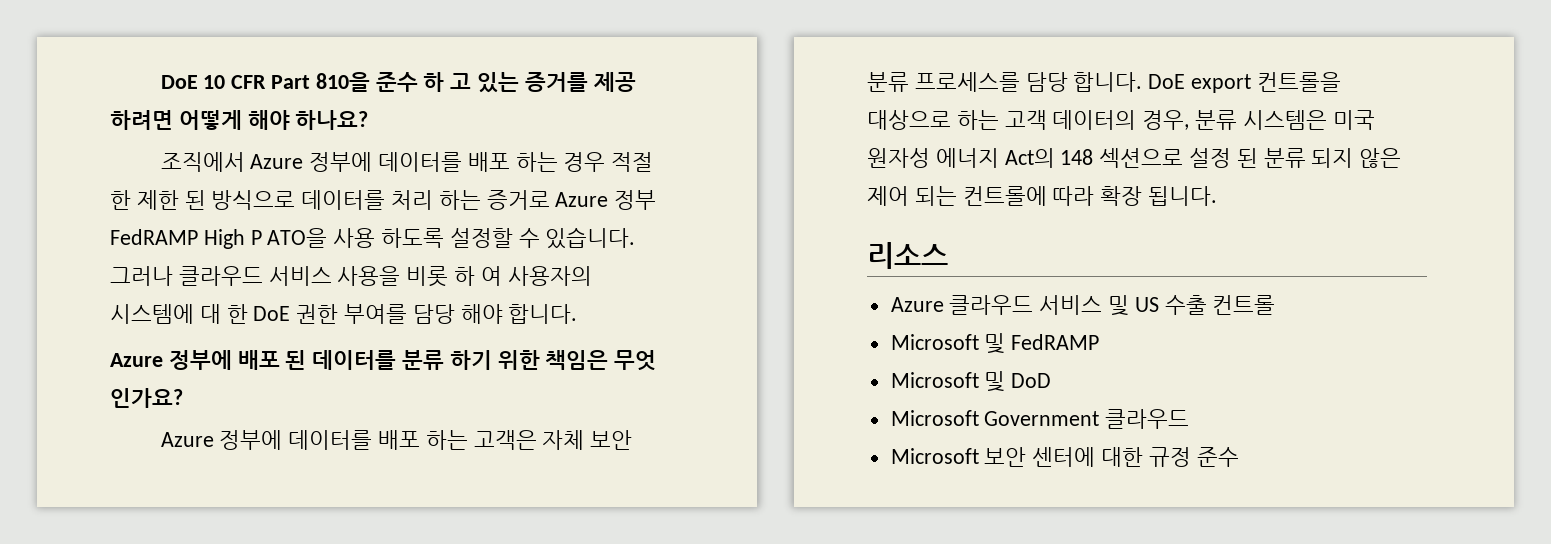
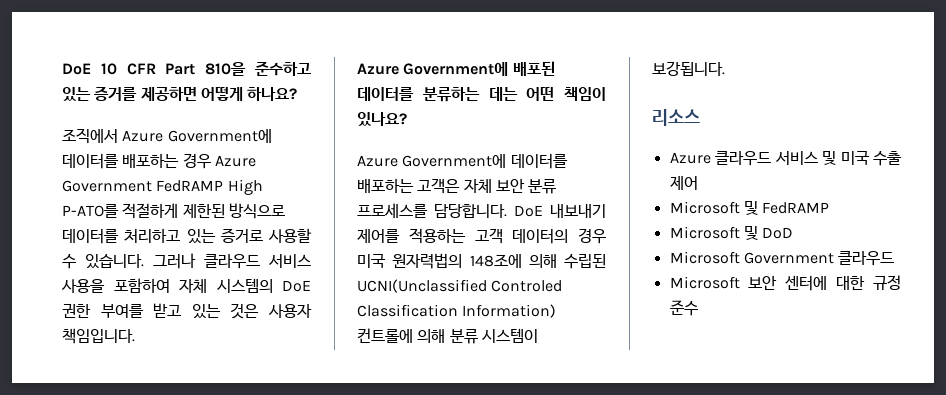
[375,72,636,93] [110,110,369,130] [160,152,654,172] [110,190,657,210] [110,228,513,249] 준수 하 고 있는 증거를 제공 하려면 어떻게 해야 하나요? // 조직에서 Azure 정부에 데이터를 배포 하는 경우 적절 한 제한 된 방식으로 데이터를 처리 하는 증거로 Azure 정부 FedRAMP High P ATO을 사용 하도록 설정할 -> [255,61,311,76] [62,86,298,102] [62,128,272,144] [62,153,256,169] [62,179,263,195] [62,203,285,219] [62,228,312,244] 준수하고 있는 증거를 제공하면 어떻게 하나요? // 조직에서 Azure Government에 데이터를 배포하는 경우 Azure Government FedRAMP High P-ATO를 적절하게 제한된 방식으로 데이터를 처리하고 있는 증거로 사용할
[406,266,592,287] [110,304,578,324] [110,350,657,371] [110,388,183,408] [160,430,468,450] 비롯 하 여 사용자의 시스템에 대 한 DoE 권한 부여를 담당 해야 합니다. // Azure 정부에 배포 된 데이터를 분류 하기 위한 책임은 무엇 인가요? // Azure 정부에 데이터를 배포 하는 -> [113,278,311,293] [62,303,312,319] [62,328,135,344] [357,61,555,76] [357,87,606,102] [357,112,407,127] [357,153,568,169] [357,178,414,193] 포함하여 자체 시스템의 DoE 권한 부여를 받고 있는 것은 사용자 책임입니다. // Azure Government에 배포된 데이터를 분류하는 데는 어떤 책임이 있나요? // Azure Government에 데이터를 배포하는
[1025,72,1341,93] [867,110,1375,130] [867,148,1402,168] [867,186,1218,206] 담당 합니다. DoE export 컨트롤을 대상으로 하는 고객 데이터의 경우, 분류 시스템은 미국 원자성 에너지 Act의 148 섹션으로 설정 된 분류 되지 않은 제어 되는 컨트롤에 따라 확장 됩니다. -> [434,204,606,218] [357,228,606,244] [357,253,606,269] [357,279,563,293] [357,304,557,318] [357,328,538,344] [652,61,725,76] 담당합니다. DoE 내보내기 제어를 적용하는 고객 데이터의 경우 미국 원자력법의 148조에 의해 수립된 UCNI(Unclassified Controled Classification Information) 컨트롤에 의해 분류 시스템이 보강됩니다.
[1134,295,1276,315] US 수출 컨트롤 -> [840,151,902,166] [669,176,698,190] 미국 수출 제어

